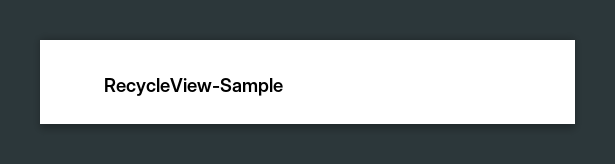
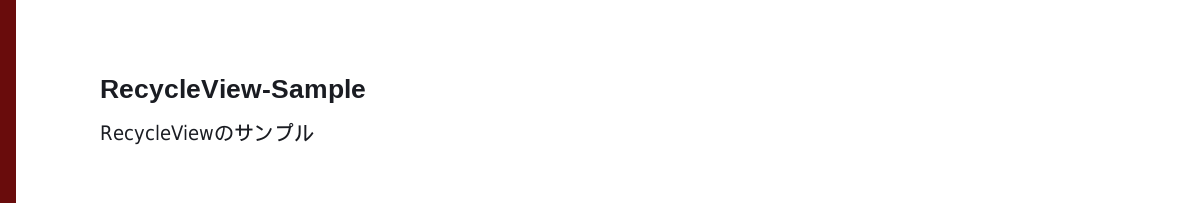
(283, 87) none -> [100,122,314,145] // RecycleViewのサンプル

